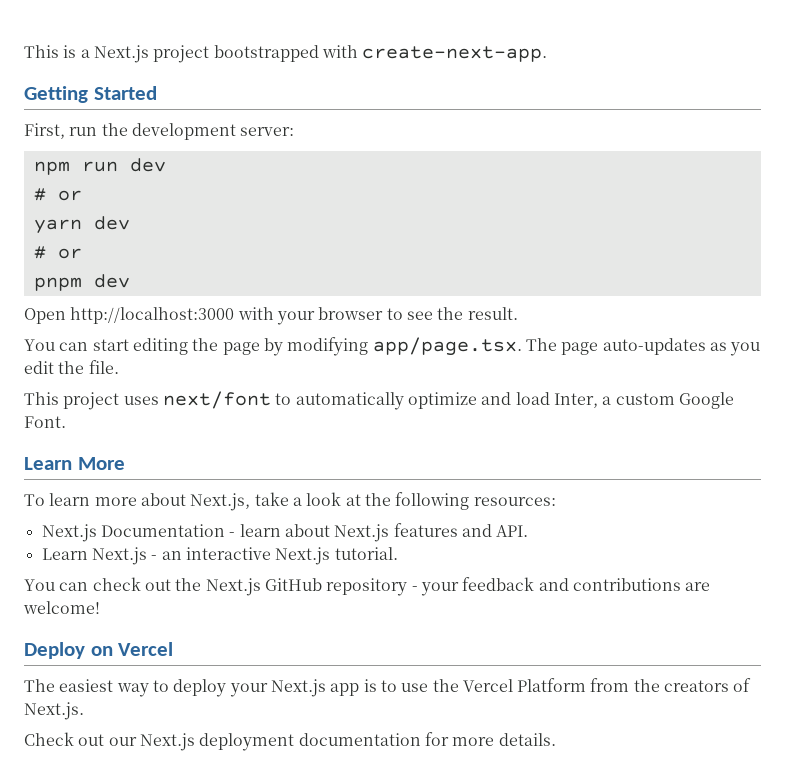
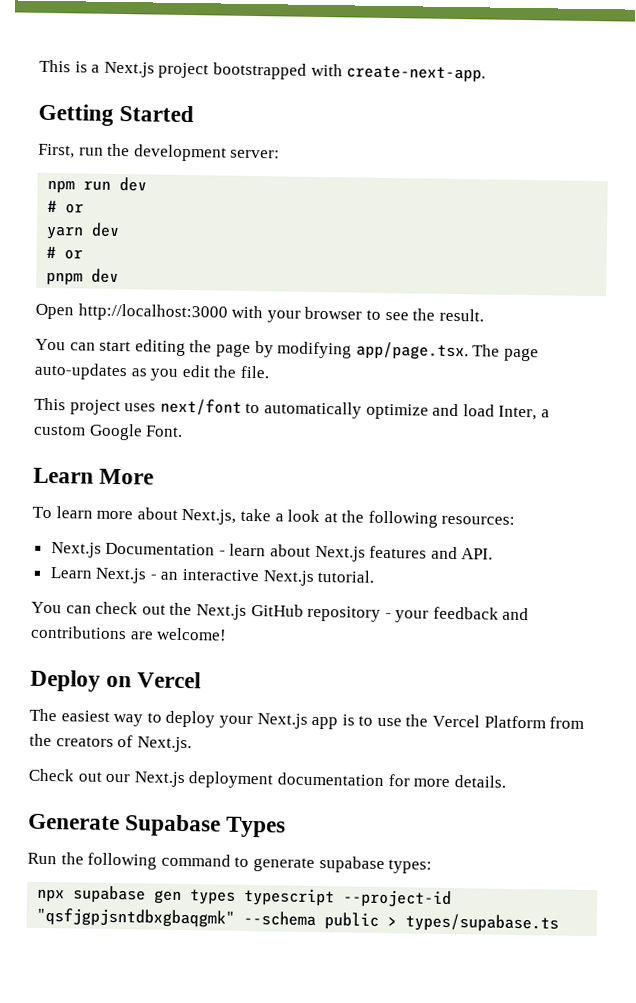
(556, 739) none -> [28,813,287,838] [27,852,433,874] [37,885,453,909] [36,907,560,933] // Generate Supabase Types // Run the following command to generate supabase types: // npx supabase gen types typescript --project-id "qsfjgpjsntdbxgbaqgmk" --schema public > types/supabase.ts

